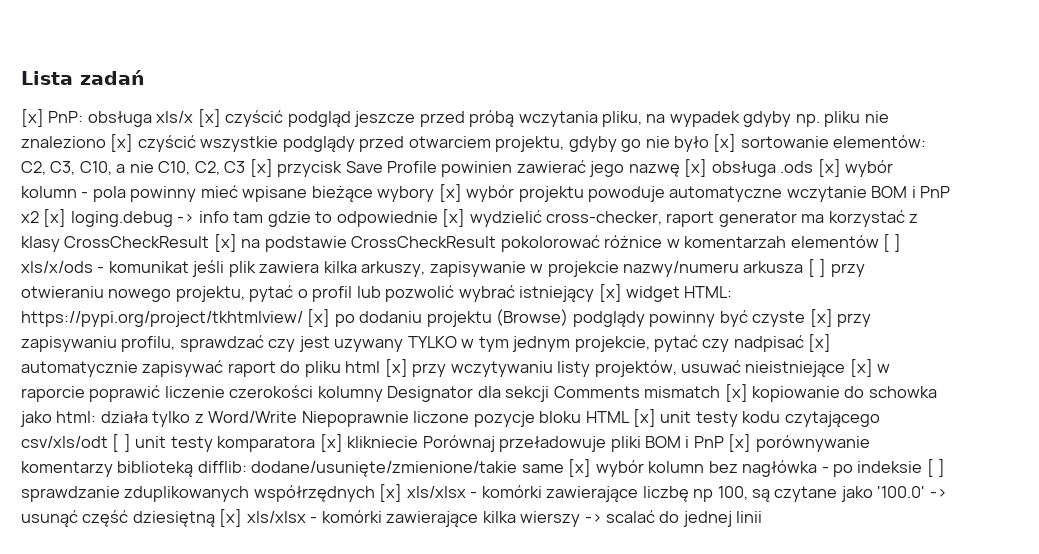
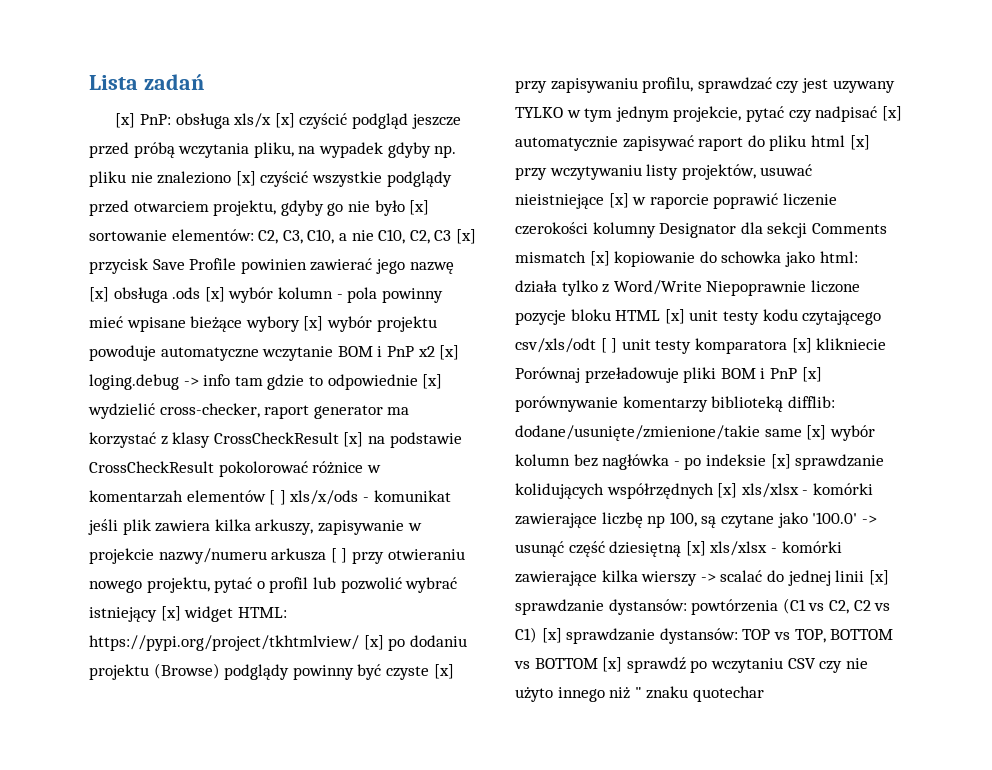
[926,459,946,477] [21,486,250,502] [ ] sprawdzanie zduplikowanych -> [770,454,885,470] [515,483,604,499] [x] sprawdzanie kolidujących
(763, 517) none -> [868,570,889,585] [515,598,891,615] [515,627,894,644] [514,657,868,673] [515,686,764,702] [x] sprawdzanie dystansów: powtórzenia (C1 vs C2, C2 vs C1) [x] sprawdzanie dystansów: TOP vs TOP, BOTTOM vs BOTTOM [x] sprawdź po wczytaniu CSV czy nie użyto innego niż " znaku quotechar

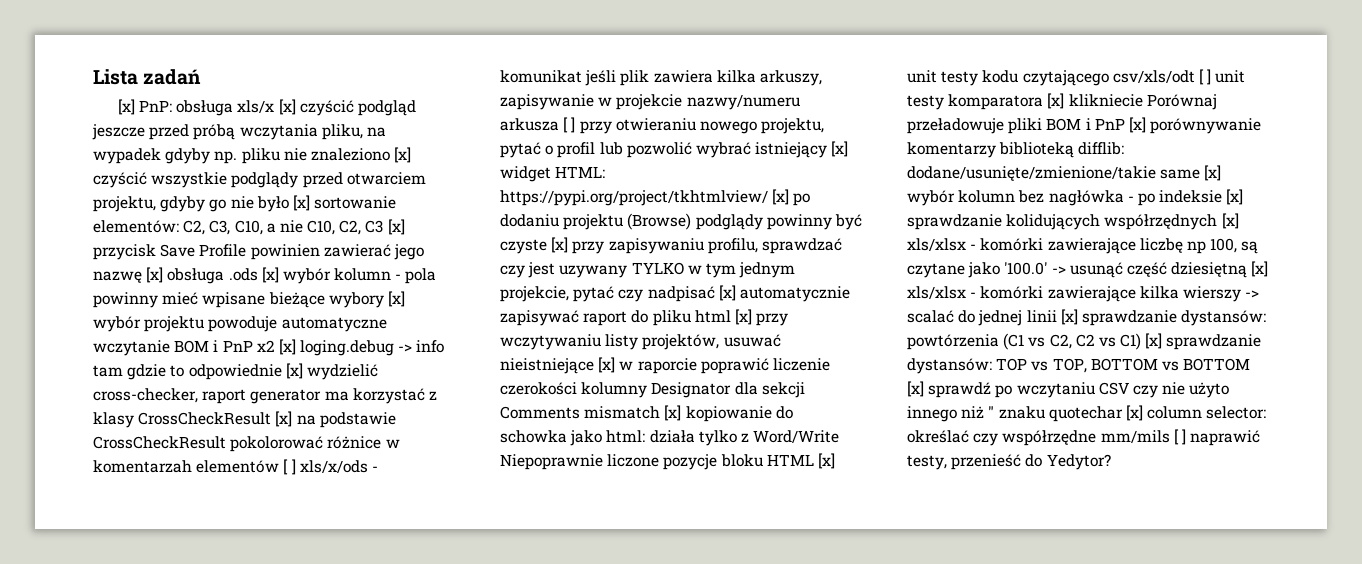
(764, 694) none -> [1125,405,1267,421] [907,429,1261,446] [907,454,1111,470] [x] column selector: określać czy współrzędne mm/mils [ ] naprawić testy, przenieść do Yedytor?

